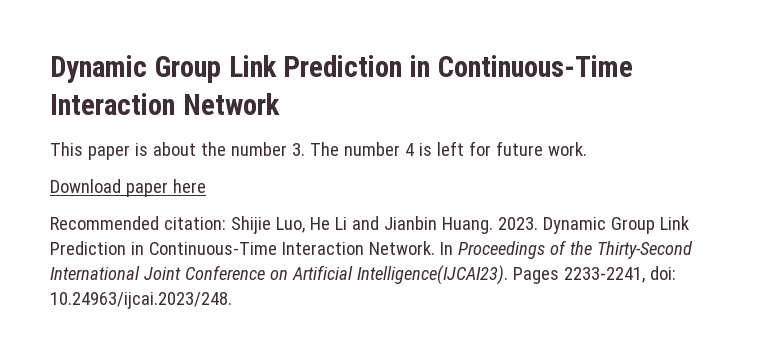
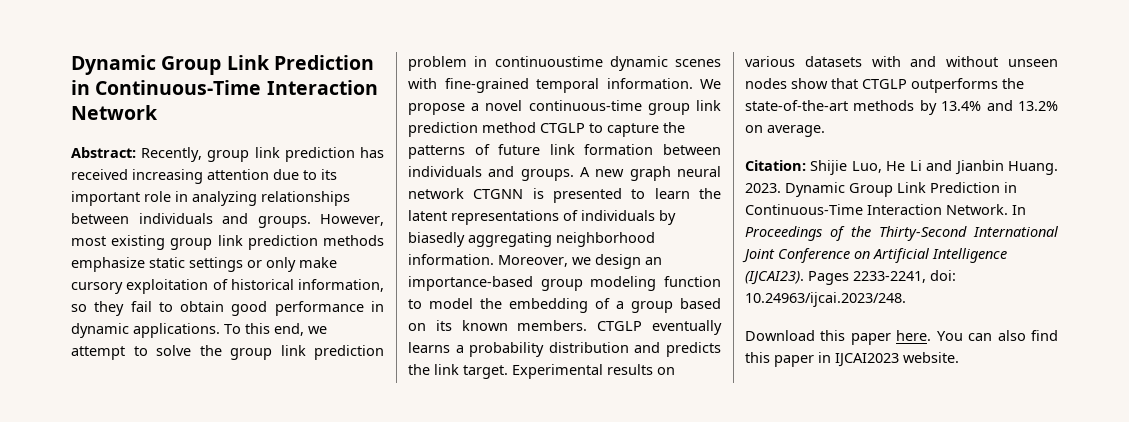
[50,141,587,160] [50,179,206,197] [50,216,226,230] This paper is about the number 3. The number 4 is left for future work. // Download paper here // Recommended citation: -> [71,147,384,162] [71,169,337,184] [71,191,350,206] [71,213,384,228] [71,235,384,250] [71,257,337,272] [71,279,384,294] [71,301,384,316] [71,323,327,338] [71,345,384,360] [408,56,721,71] [408,78,721,93] [408,100,721,115] [408,122,685,137] [408,144,721,159] [408,166,721,181] [408,188,721,203] [408,210,676,225] [408,232,655,247] [408,254,662,269] [408,276,721,291] [408,298,721,313] [408,320,722,335] [408,342,721,357] [408,364,675,379] [745,56,1058,67] [745,78,1024,93] [745,100,1058,115] [745,125,825,137] [745,160,806,171] Abstract: Recently, group link prediction has received increasing attention due to its important role in analyzing relationships between individuals and groups. However, most existing group link prediction methods emphasize static settings or only make cursory exploitation of historical information, so they fail to obtain good performance in dynamic applications. To this end, we attempt to solve the group link prediction problem in continuoustime dynamic scenes with fine-grained temporal information. We propose a novel continuous-time group link prediction method CTGLP to capture the patterns of future link formation between individuals and groups. A new graph neural network CTGNN is presented to learn the latent representations of individuals by biasedly aggregating neighborhood information. Moreover, we design an importance-based group modeling function to model the embedding of a group based on its known members. CTGLP eventually learns a probability distribution and predicts the link target. Experimental results on various datasets with and without unseen nodes show that CTGLP outperforms the state-of-the-art methods by 13.4% and 13.2% on average. // Citation:
[356,265,508,285] Intelligence(IJCAI23). -> [932,248,1007,263] [745,271,804,285] Intelligence (IJCAI23).
(232, 300) none -> [745,330,1058,345] [745,352,959,367] // Download this paper here. You can also find this paper in IJCAI2023 website.

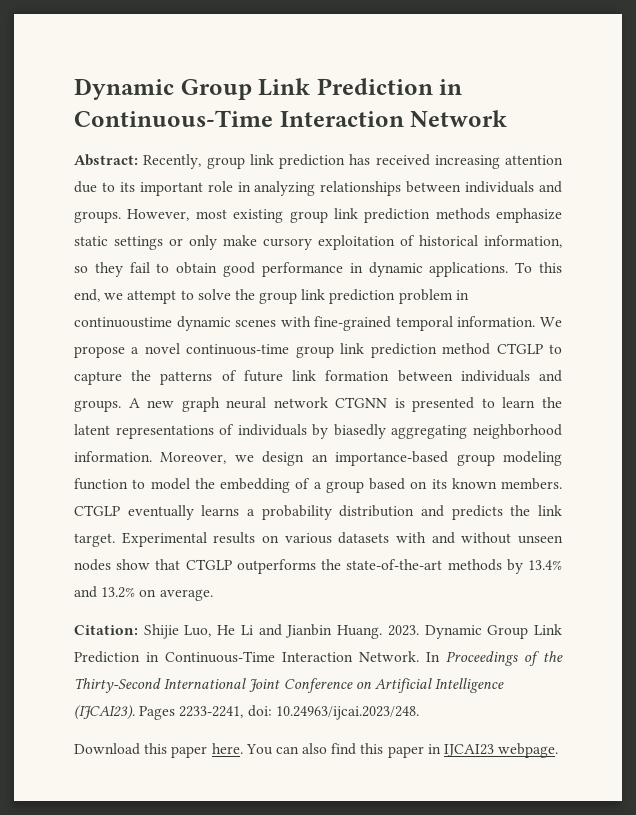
[835,352,959,367] IJCAI2023 website. -> [444,743,559,758] IJCAI23 webpage.

